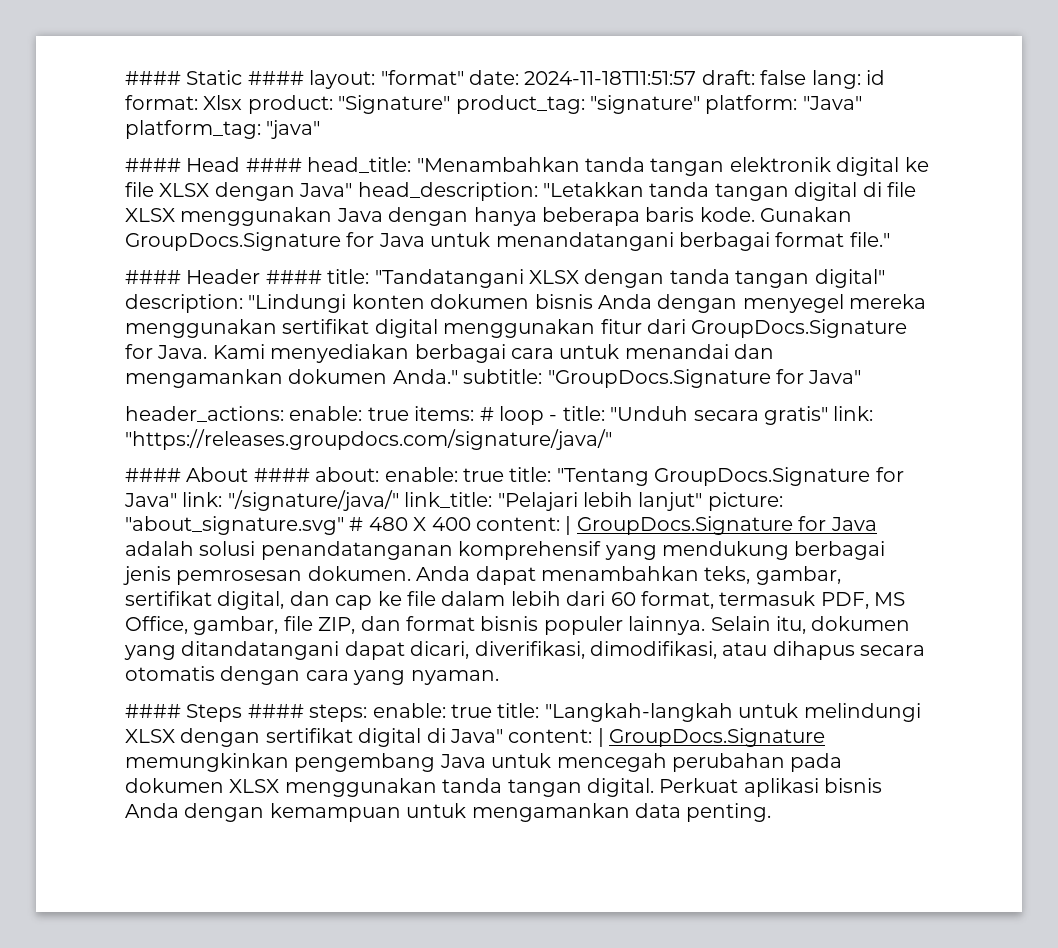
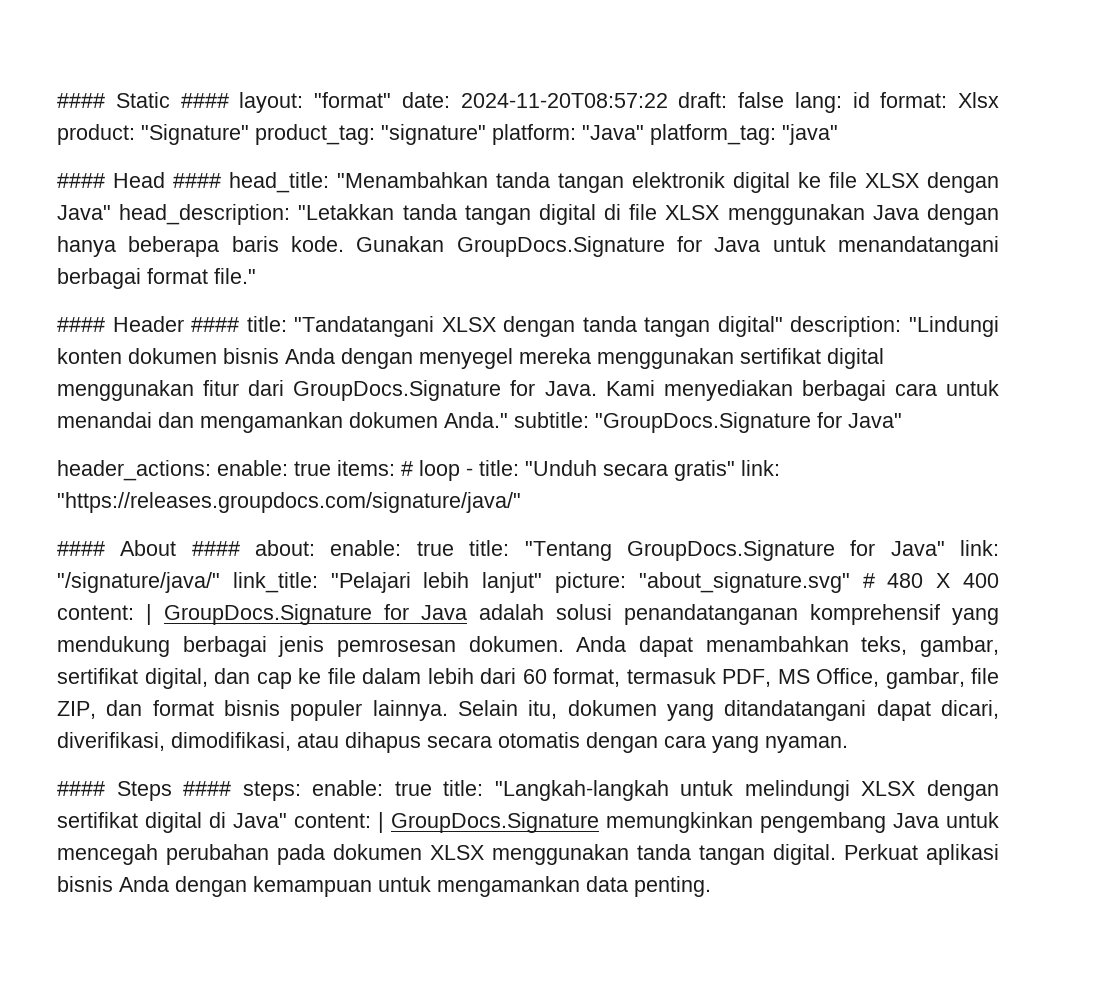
[524,71,697,85] 2024-11-18T11:51:57 -> [460,93,668,108] 2024-11-20T08:57:22

